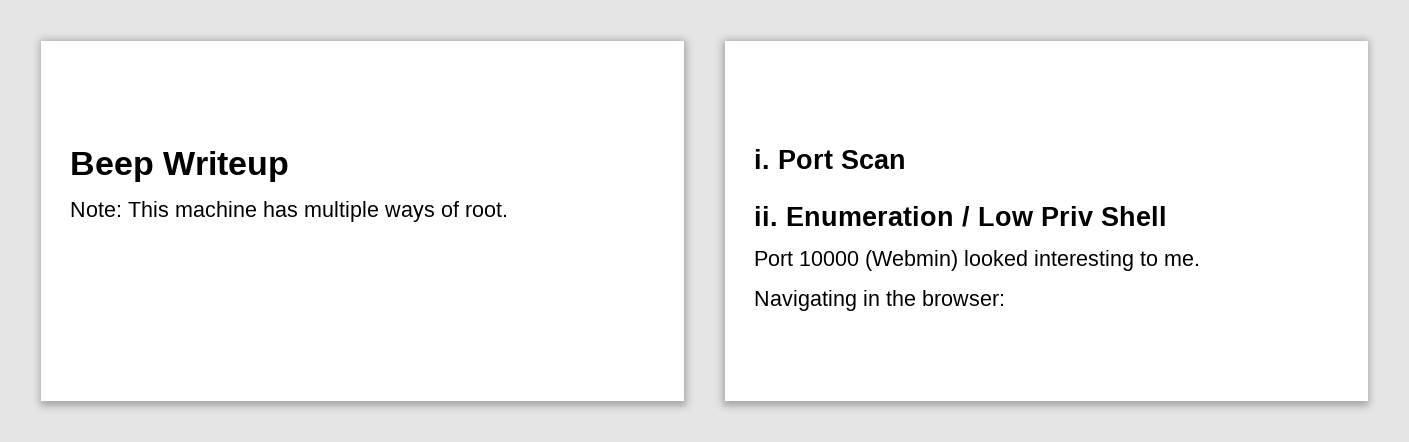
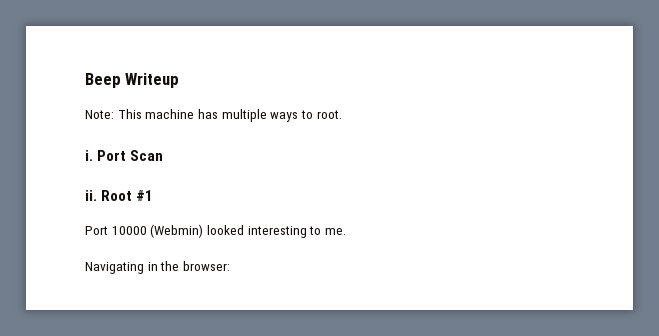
[441,201,459,217] of -> [300,110,313,119] to
[786,206,1167,227] Enumeration / Low Priv Shell -> [101,190,154,201] Root #1

